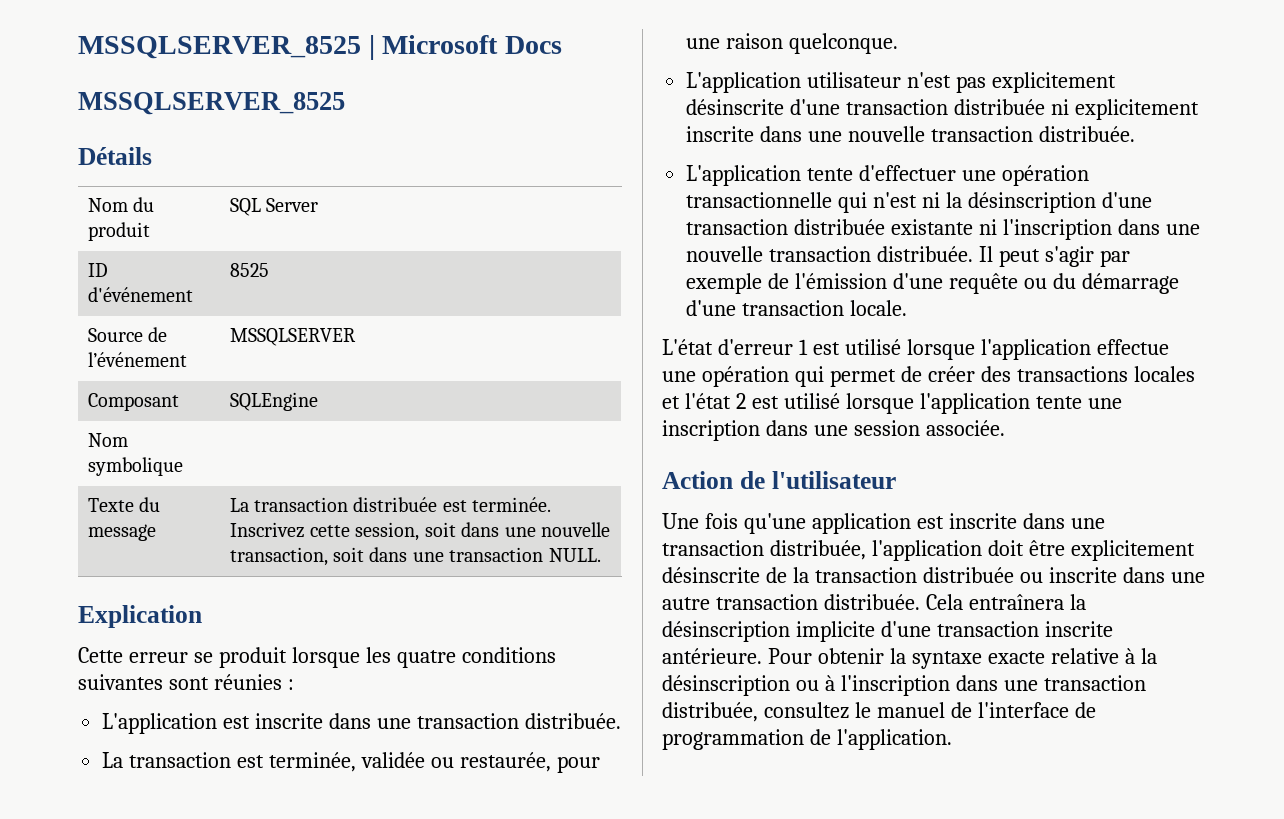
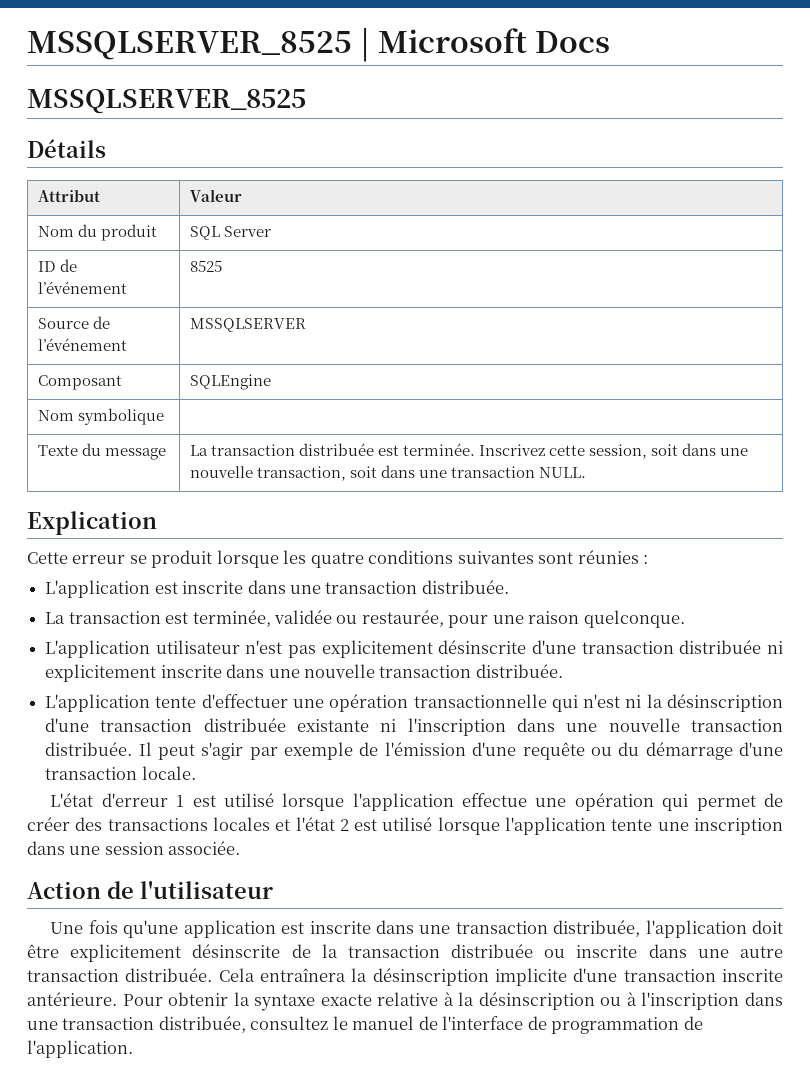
(152, 156) none -> [37,190,100,202] [189,189,242,202] // Attribut | Valeur
[87,287,193,302] d'événement -> [59,259,77,272] [37,281,127,294] de l’événement

